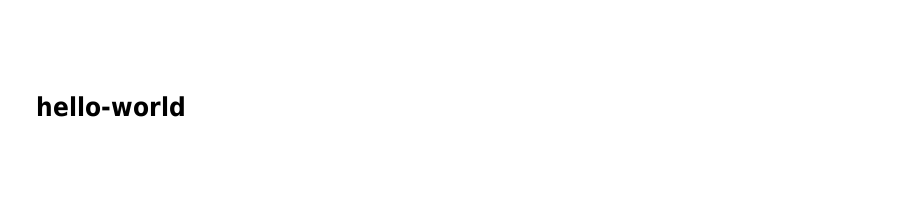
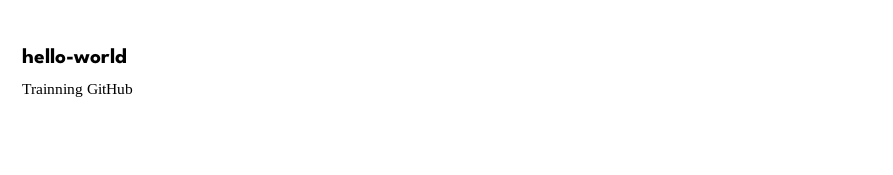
(186, 106) none -> [22,84,134,97] // Trainning GitHub

